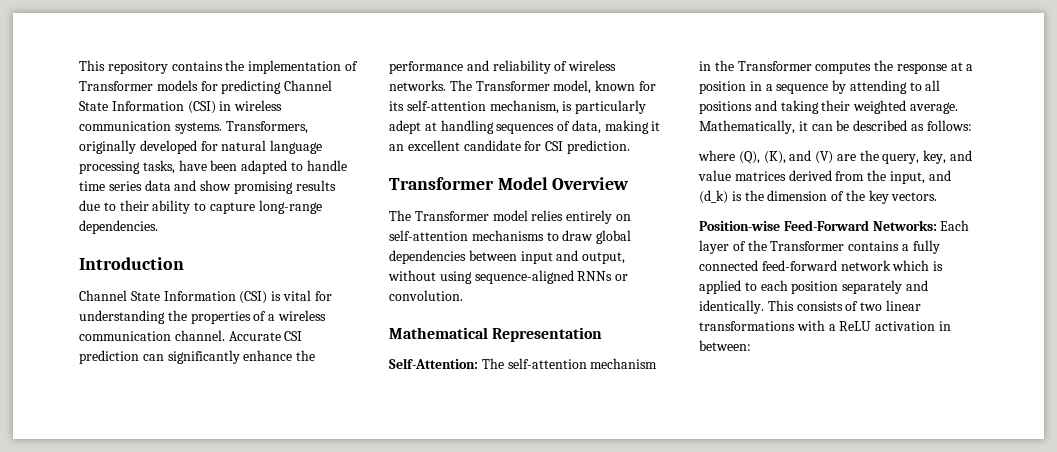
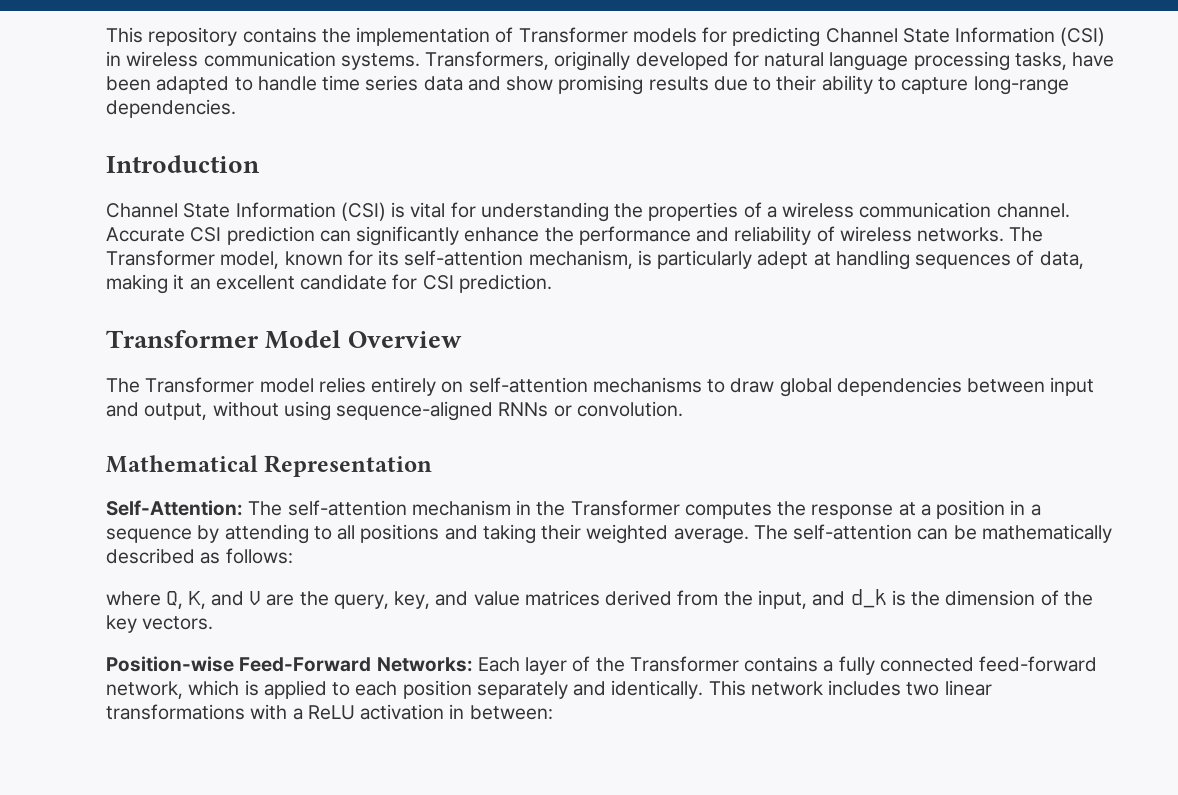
[699,120,808,134] Mathematically, it -> [753,524,913,540] The self-attention
(850, 125) none -> [981,524,1112,543] mathematically
[738,150,834,164] (Q), (K), and (V) -> [166,591,262,609] Q, K, and V
[699,190,728,204] (d_k) -> [850,589,887,608] d_k
[840,260,891,271] network -> [106,681,183,699] network,
[796,301,859,311] consists of -> [750,680,902,696] network includes

